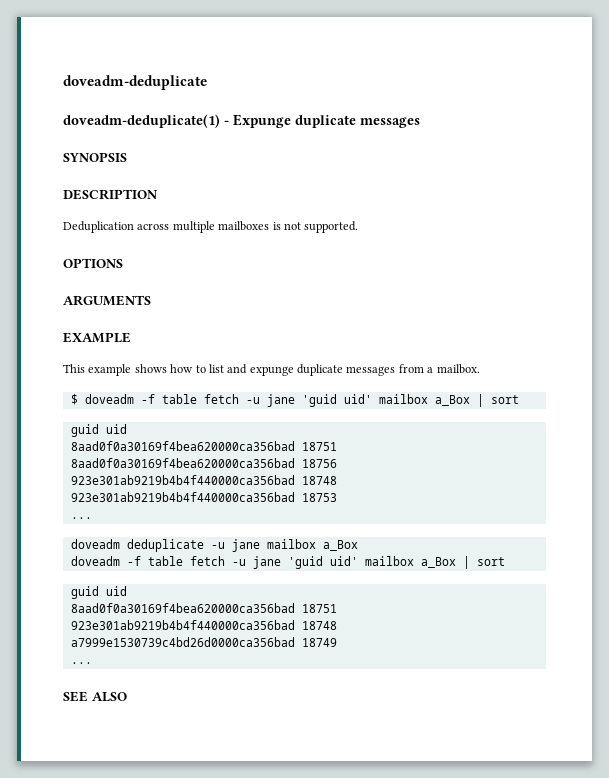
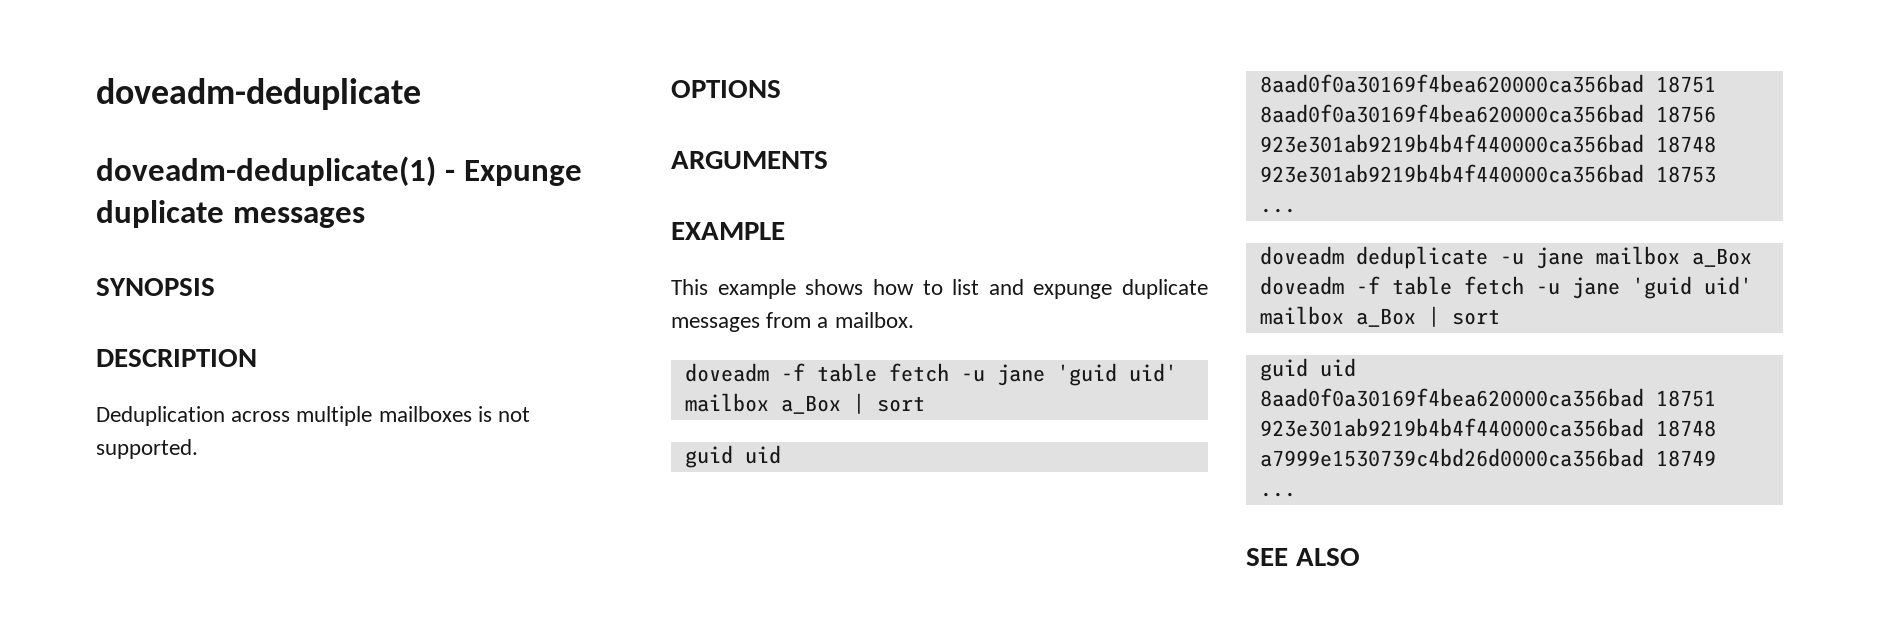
[70,394,78,405] $ -> (914, 320) none

